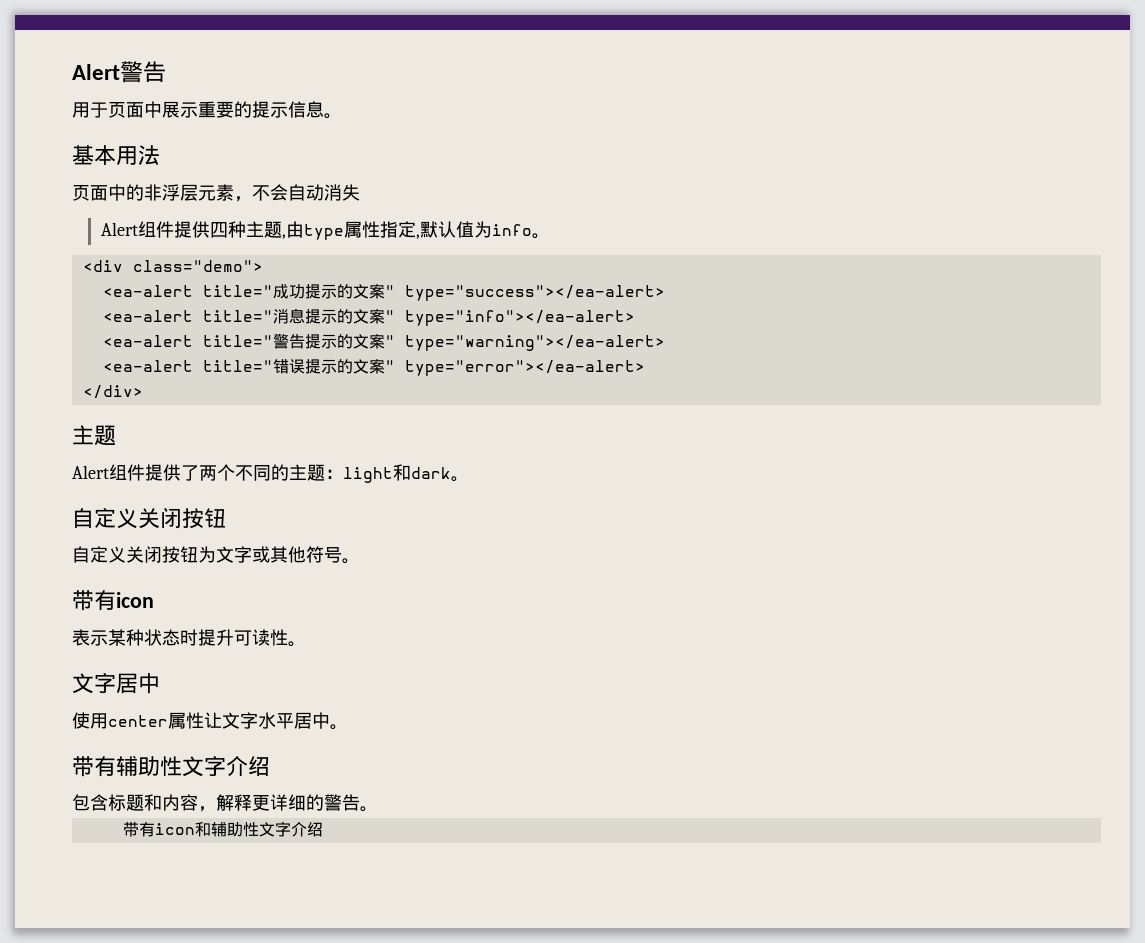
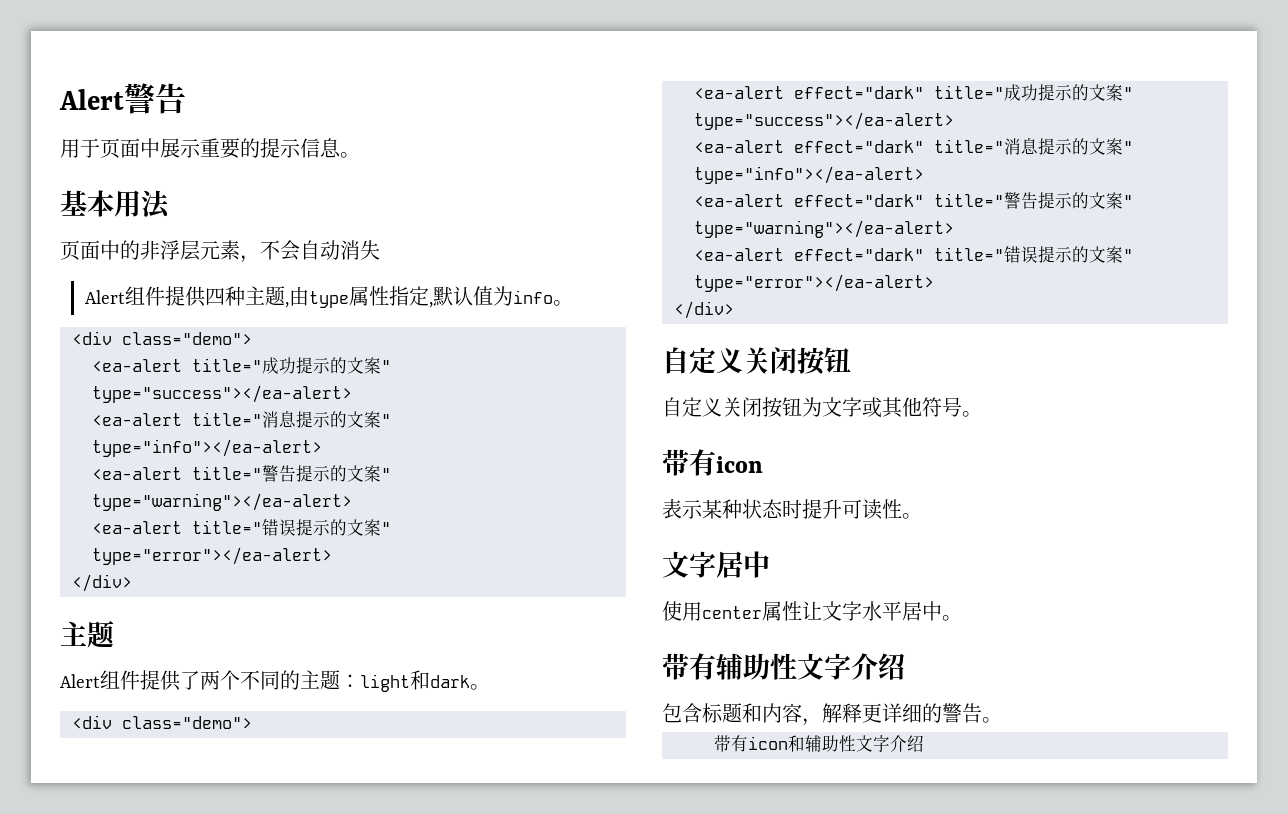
(469, 479) none -> [72,715,252,729] [694,84,1133,101] [694,112,954,130] [694,138,1133,155] [694,166,924,184] [694,192,1133,209] [694,220,954,238] [694,246,1133,263] [694,274,934,292] [674,301,734,319] // <div class="demo"> // <ea-alert effect="dark" title="成功提示的文案" type="success"></ea-alert> // <ea-alert effect="dark" title="消息提示的文案" type="info"></ea-alert> // <ea-alert effect="dark" title="警告提示的文案" type="warning"></ea-alert> // <ea-alert effect="dark" title="错误提示的文案" type="error"></ea-alert> // </div>

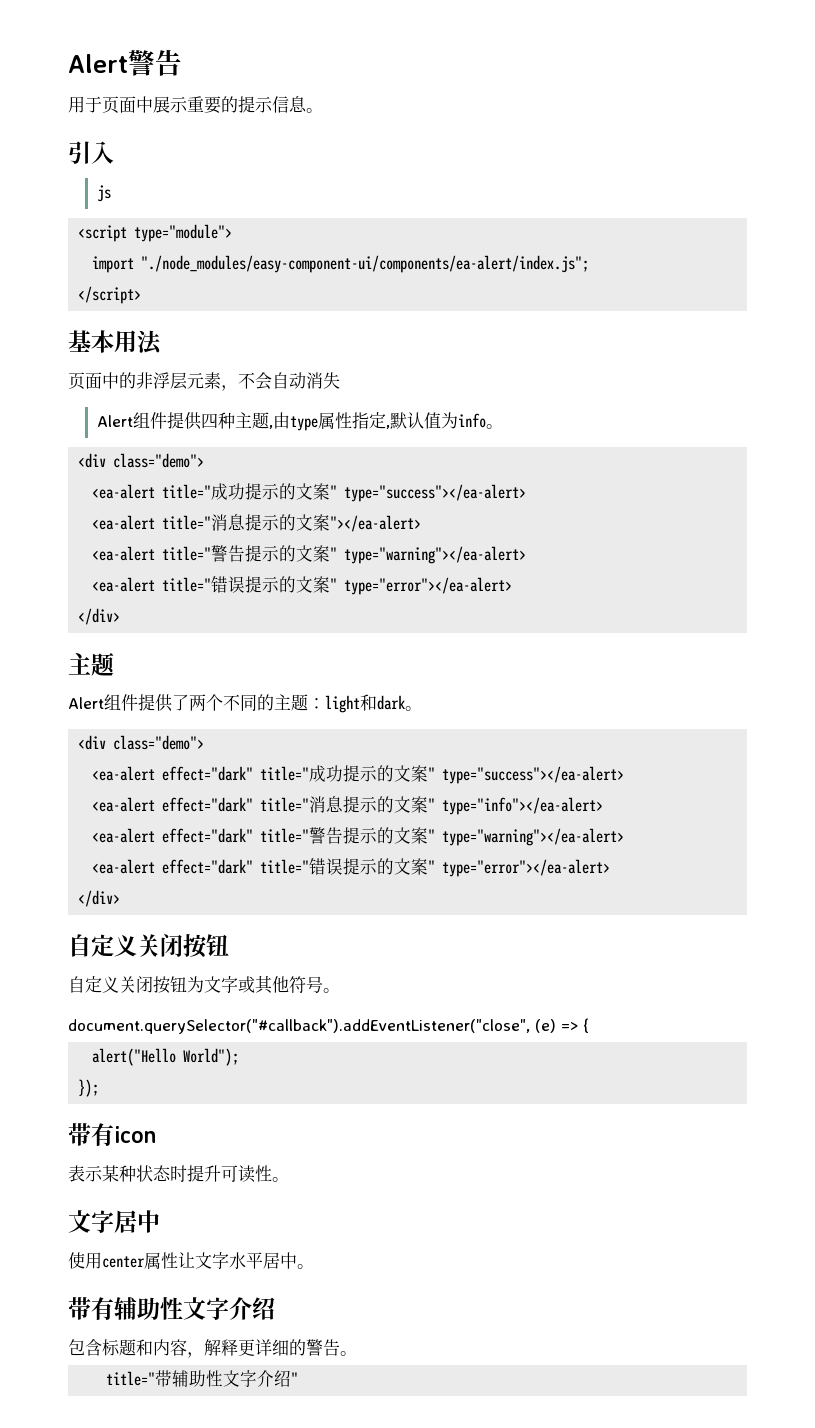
(360, 155) none -> [68,141,114,164] [97,185,112,202] [78,224,233,242] [92,255,590,273] [78,286,142,304] // 引入 // js // <script type="module"> // import "./node_modules/easy-component-ui/components/ea-alert/index.js"; // </script>
[381,414,391,426] [92,439,322,457] " type="info"></ea-alert> -> [330,515,422,532] "></ea-alert>
(982, 414) none -> [68,1018,589,1034] [92,1048,240,1066] [78,1079,100,1097] // document.querySelector("#callback").addEventListener("close", (e) => { // alert("Hello World"); // });
[714,735,924,752] 带有icon和辅助性文字介绍 -> [106,1370,299,1387] title="带辅助性文字介绍"

